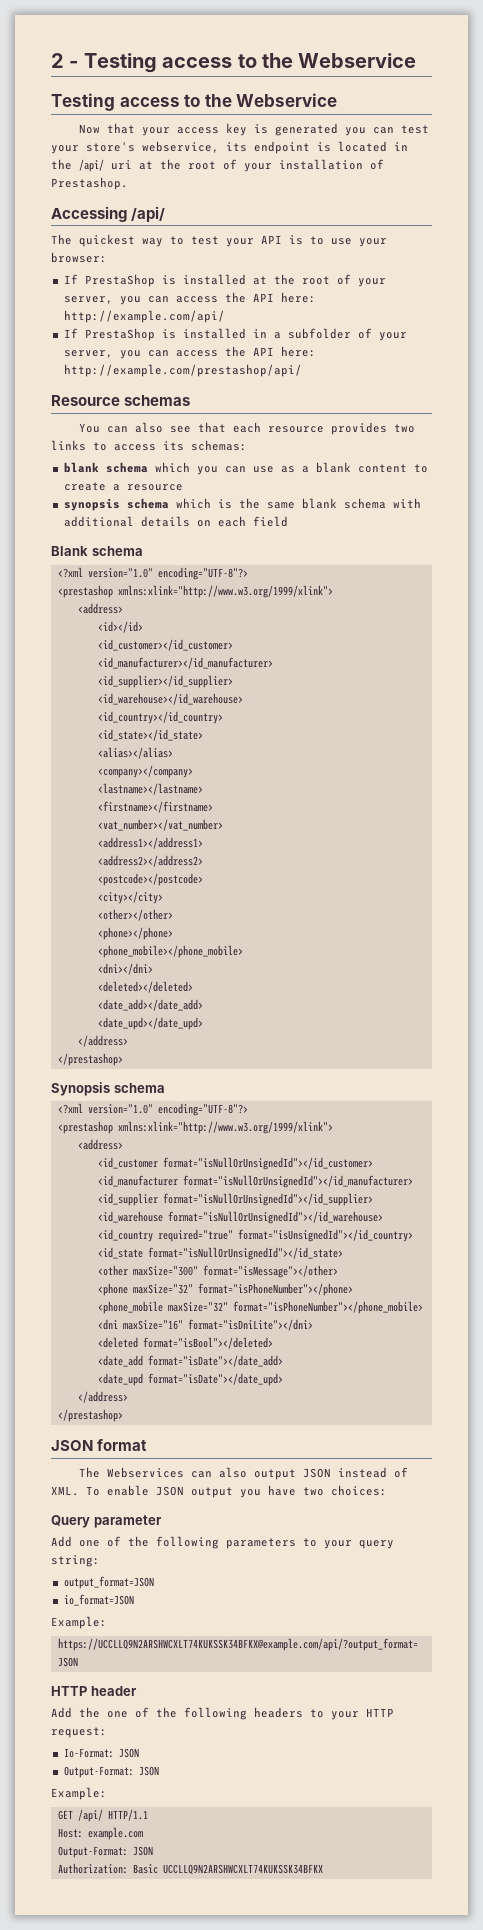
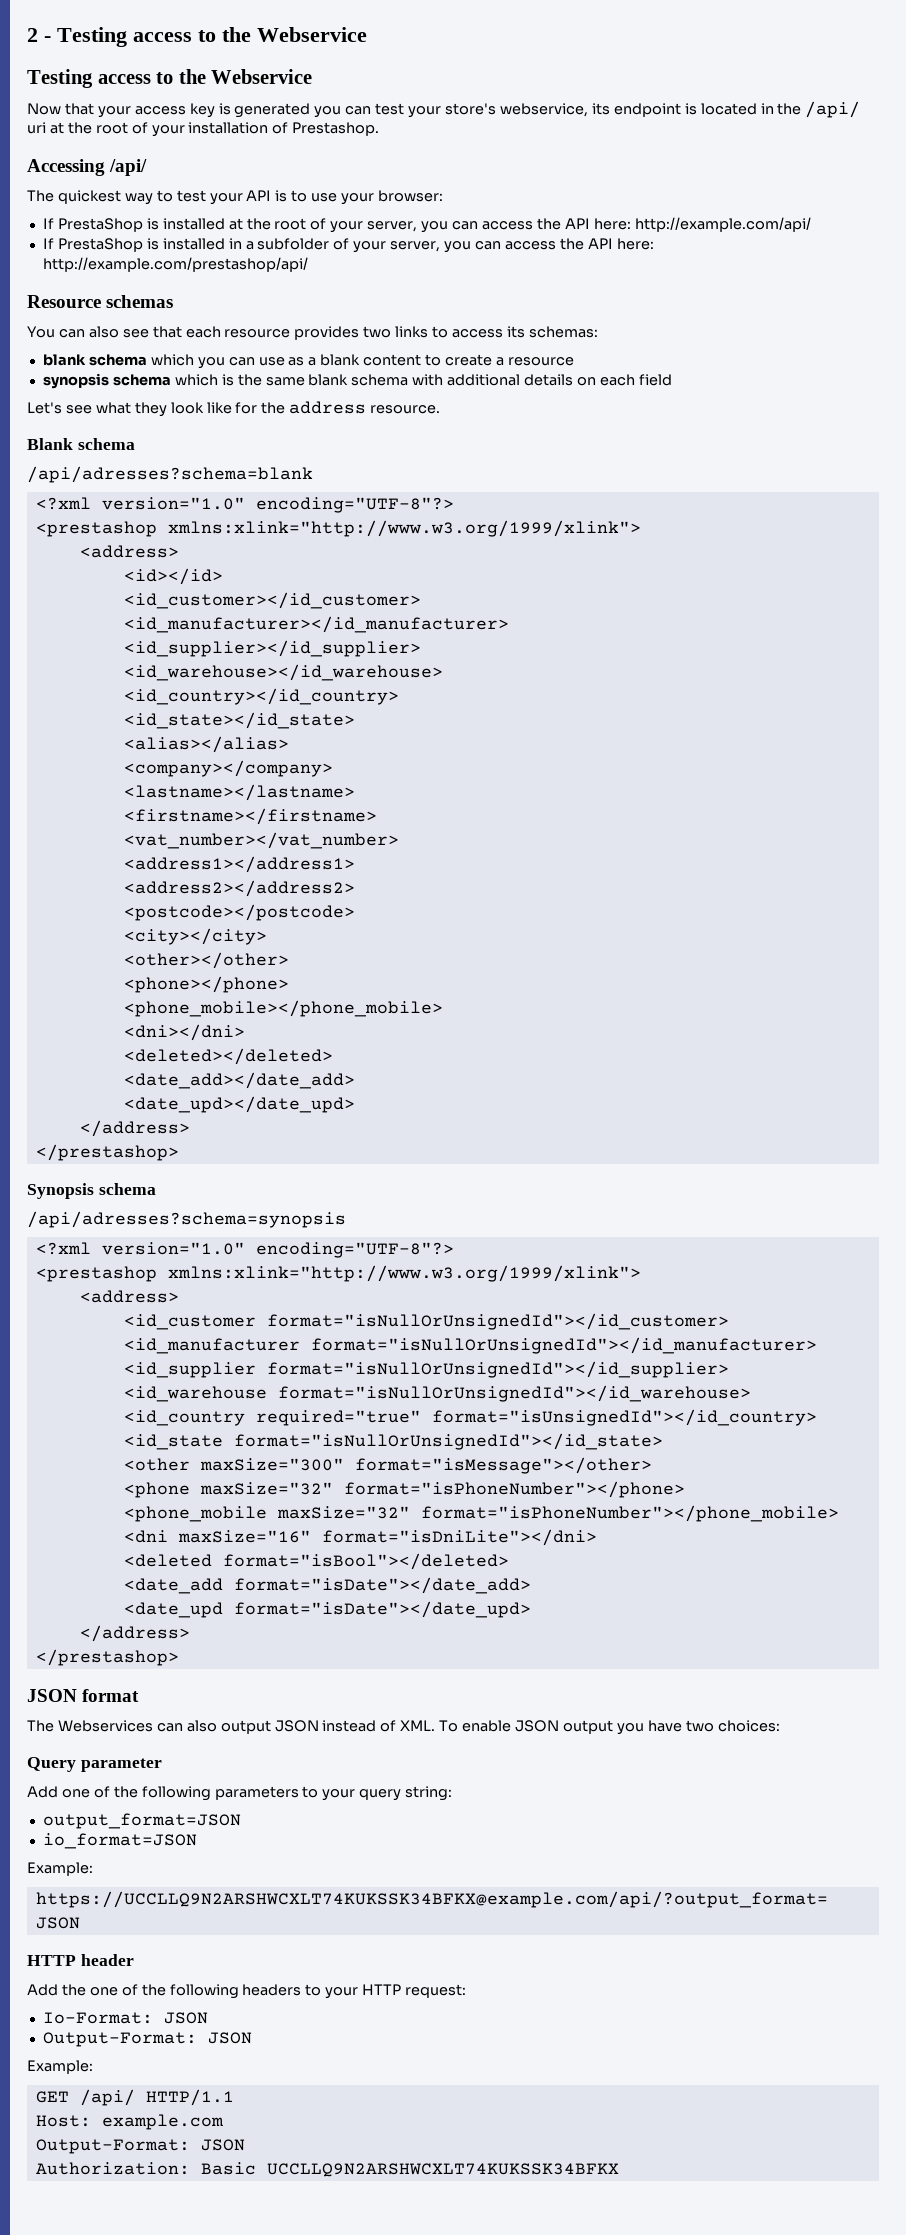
(288, 521) none -> [27,401,441,417] // Let's see what they look like for the address resource.
(143, 551) none -> [27,466,313,483] // /api/adresses?schema=blank
(165, 1088) none -> [27,1211,346,1228] // /api/adresses?schema=synopsis

